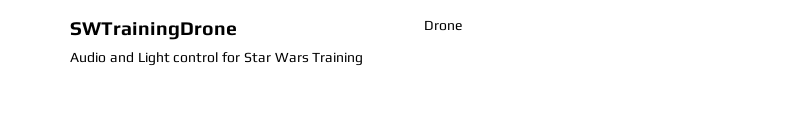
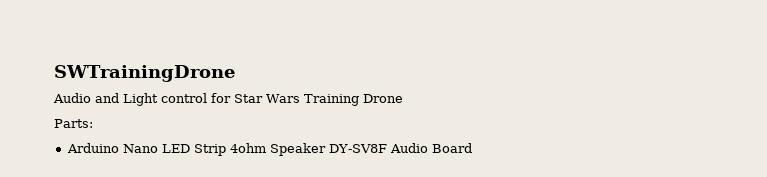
(462, 25) none -> [54,119,93,128] [66,143,472,156] // Parts: // Arduino Nano LED Strip 4ohm Speaker DY-SV8F Audio Board

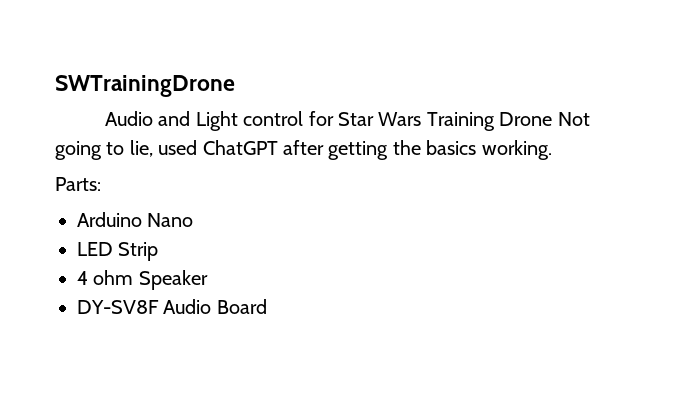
(403, 98) none -> [557,112,590,126] [55,140,552,160] Not going to lie, used ChatGPT after getting the basics working.
(158, 148) none -> (194, 220) //
[229,143,266,153] 4ohm -> [77,270,134,285] // 4 ohm
(326, 149) none -> (208, 280) //

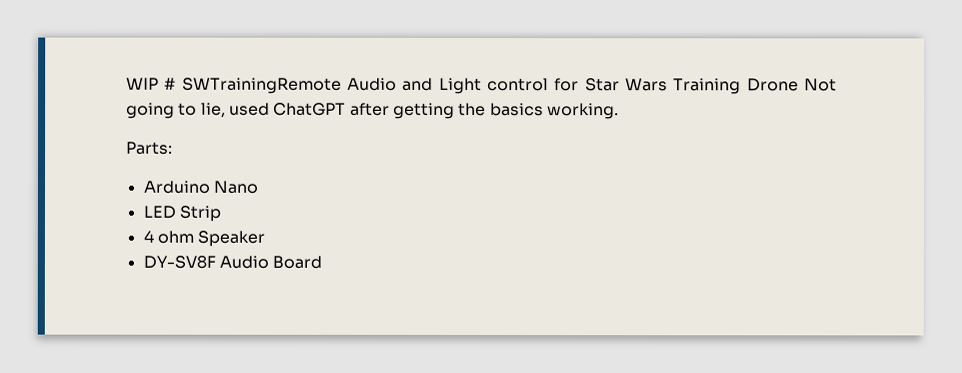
[55,75,235,97] SWTrainingDrone // -> [126,77,342,94] WIP # SWTrainingRemote

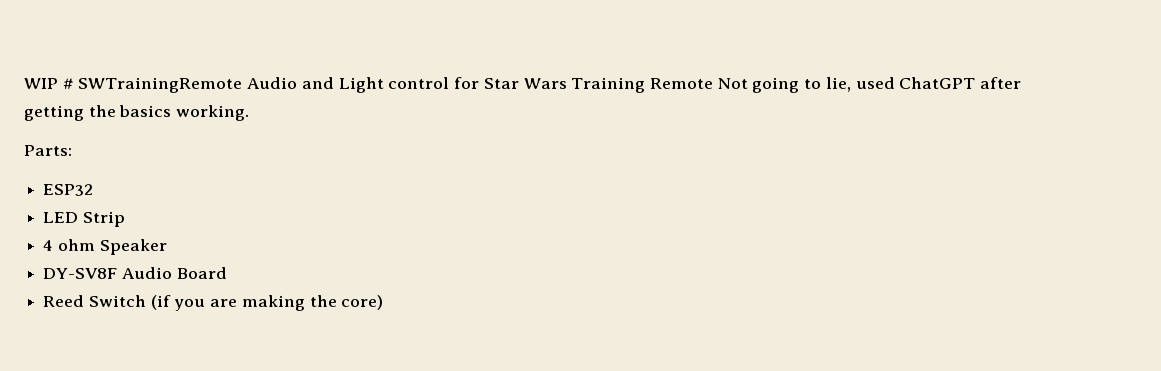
[746,78,799,92] Drone -> [649,78,713,89] Remote
[142,180,259,194] Arduino Nano -> [43,184,94,196] ESP32
(323, 262) none -> [43,295,384,311] // Reed Switch (if you are making the core)

